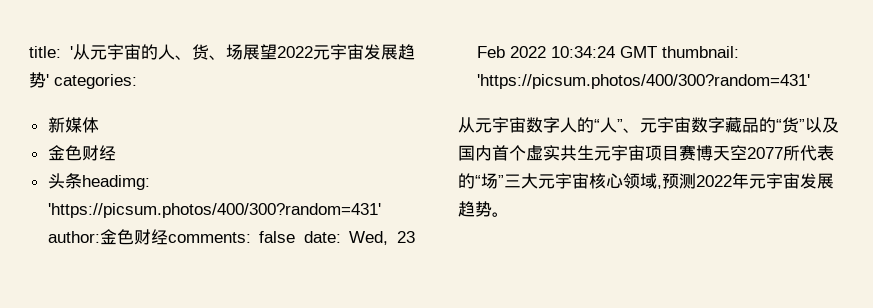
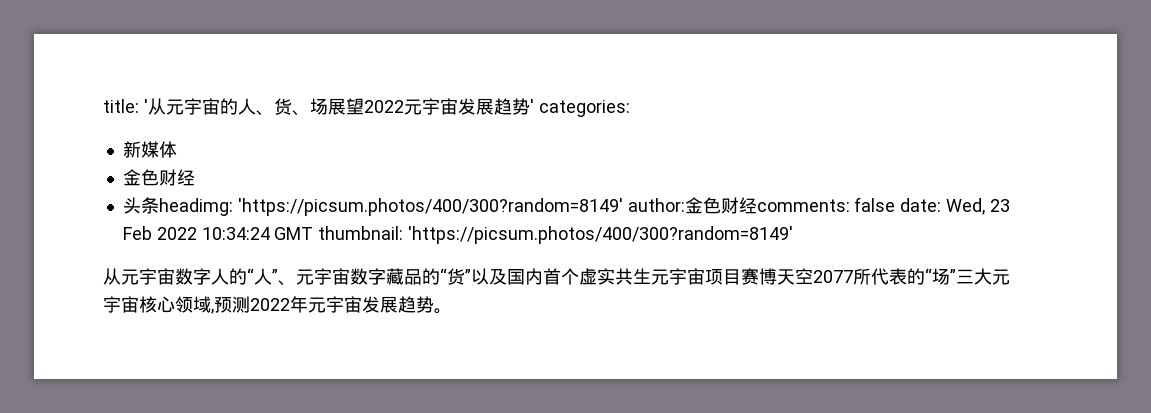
[47,203,381,218] 'https://picsum.photos/400/300?random=431' -> [237,198,623,216] 'https://picsum.photos/400/300?random=8149'
[476,74,810,89] 'https://picsum.photos/400/300?random=431' -> [408,226,794,244] 'https://picsum.photos/400/300?random=8149'

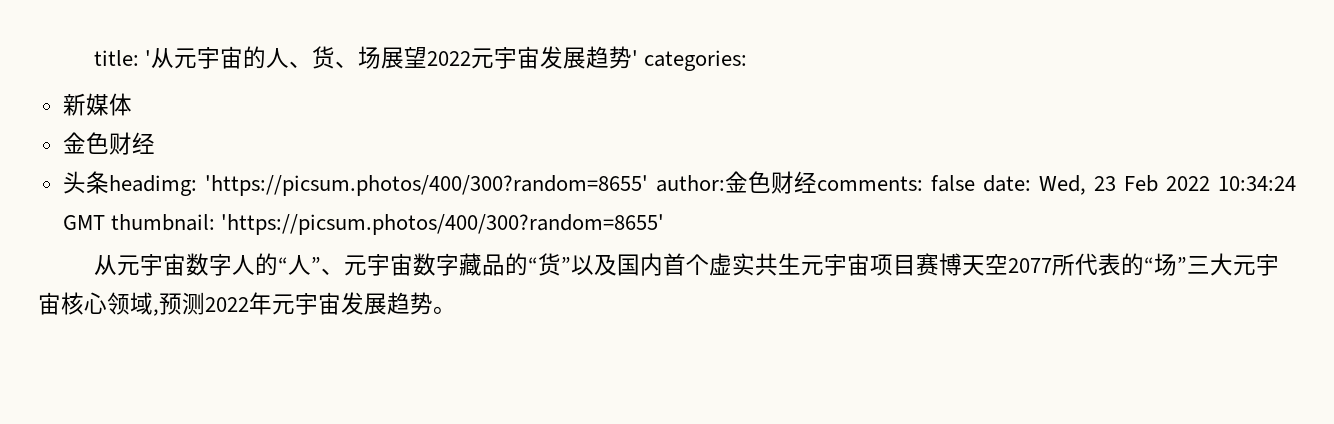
[237,198,623,216] 'https://picsum.photos/400/300?random=8149' -> [204,175,648,196] 'https://picsum.photos/400/300?random=8655'
[408,226,794,244] 'https://picsum.photos/400/300?random=8149' -> [220,214,664,235] 'https://picsum.photos/400/300?random=8655'

